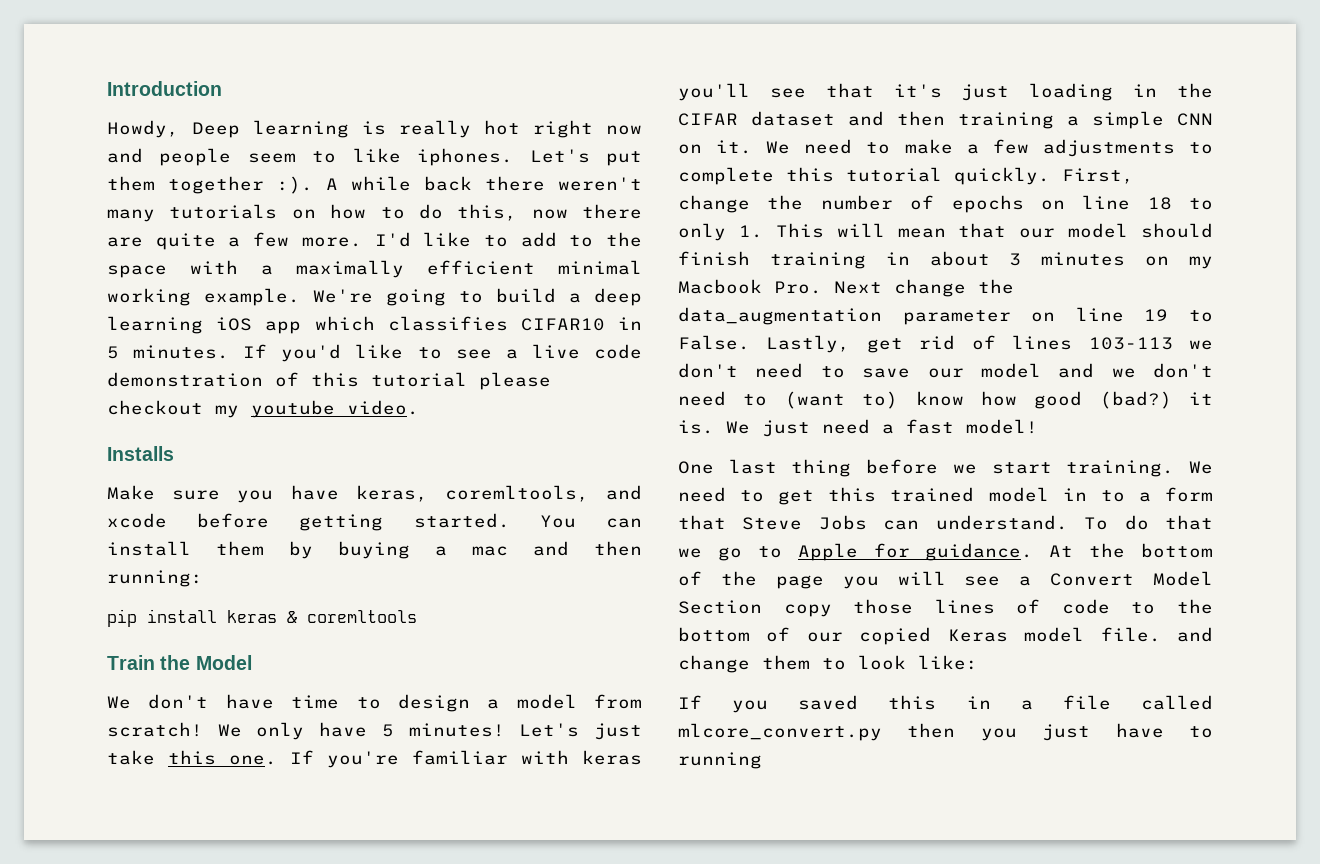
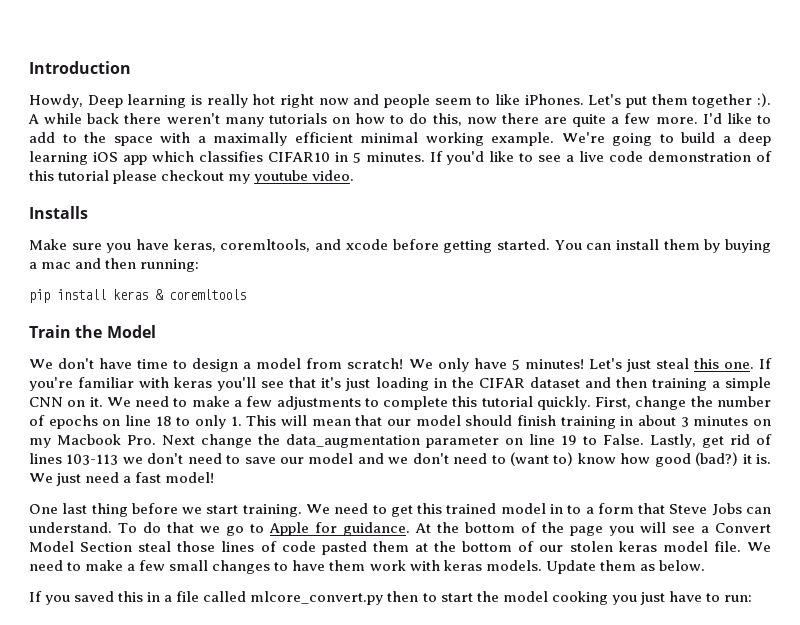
[417,148,514,166] iphones. -> [524,94,584,105] iPhones.
[107,750,155,765] take -> [655,358,689,369] steal
[783,604,832,617] copy -> [138,541,172,552] steal
[1131,602,1156,614] to -> [321,541,428,555] pasted them at
[859,627,1213,645] [678,655,978,673] copied Keras model file. and change them to look like: -> [569,541,771,552] [29,560,705,574] stolen keras model file. We need to make a few small changes to have them work with keras models. Update them as below.
(956, 730) none -> [422,591,608,605] to start the model cooking
[678,752,762,769] running -> [723,595,752,602] run:

